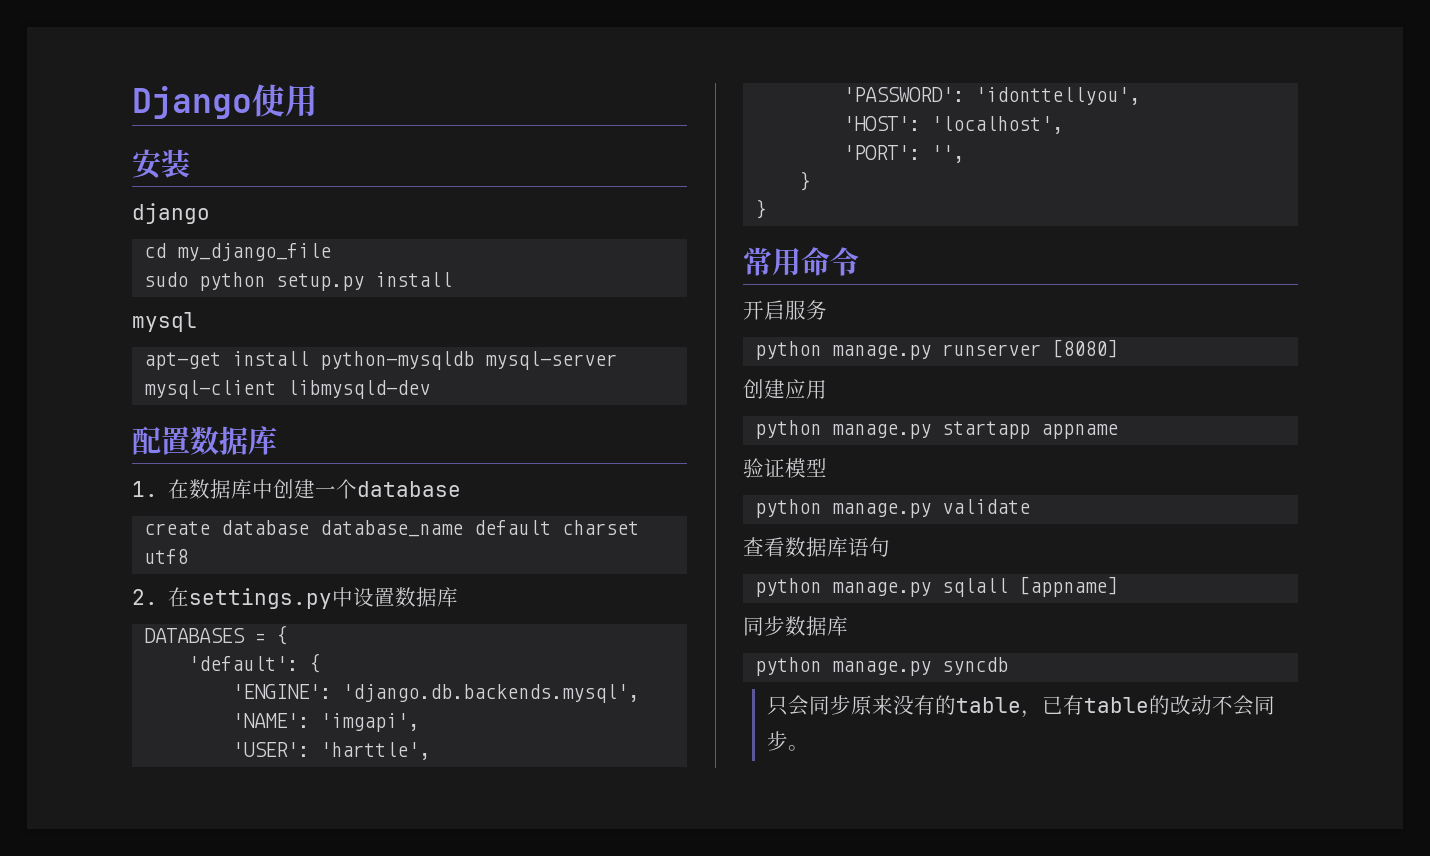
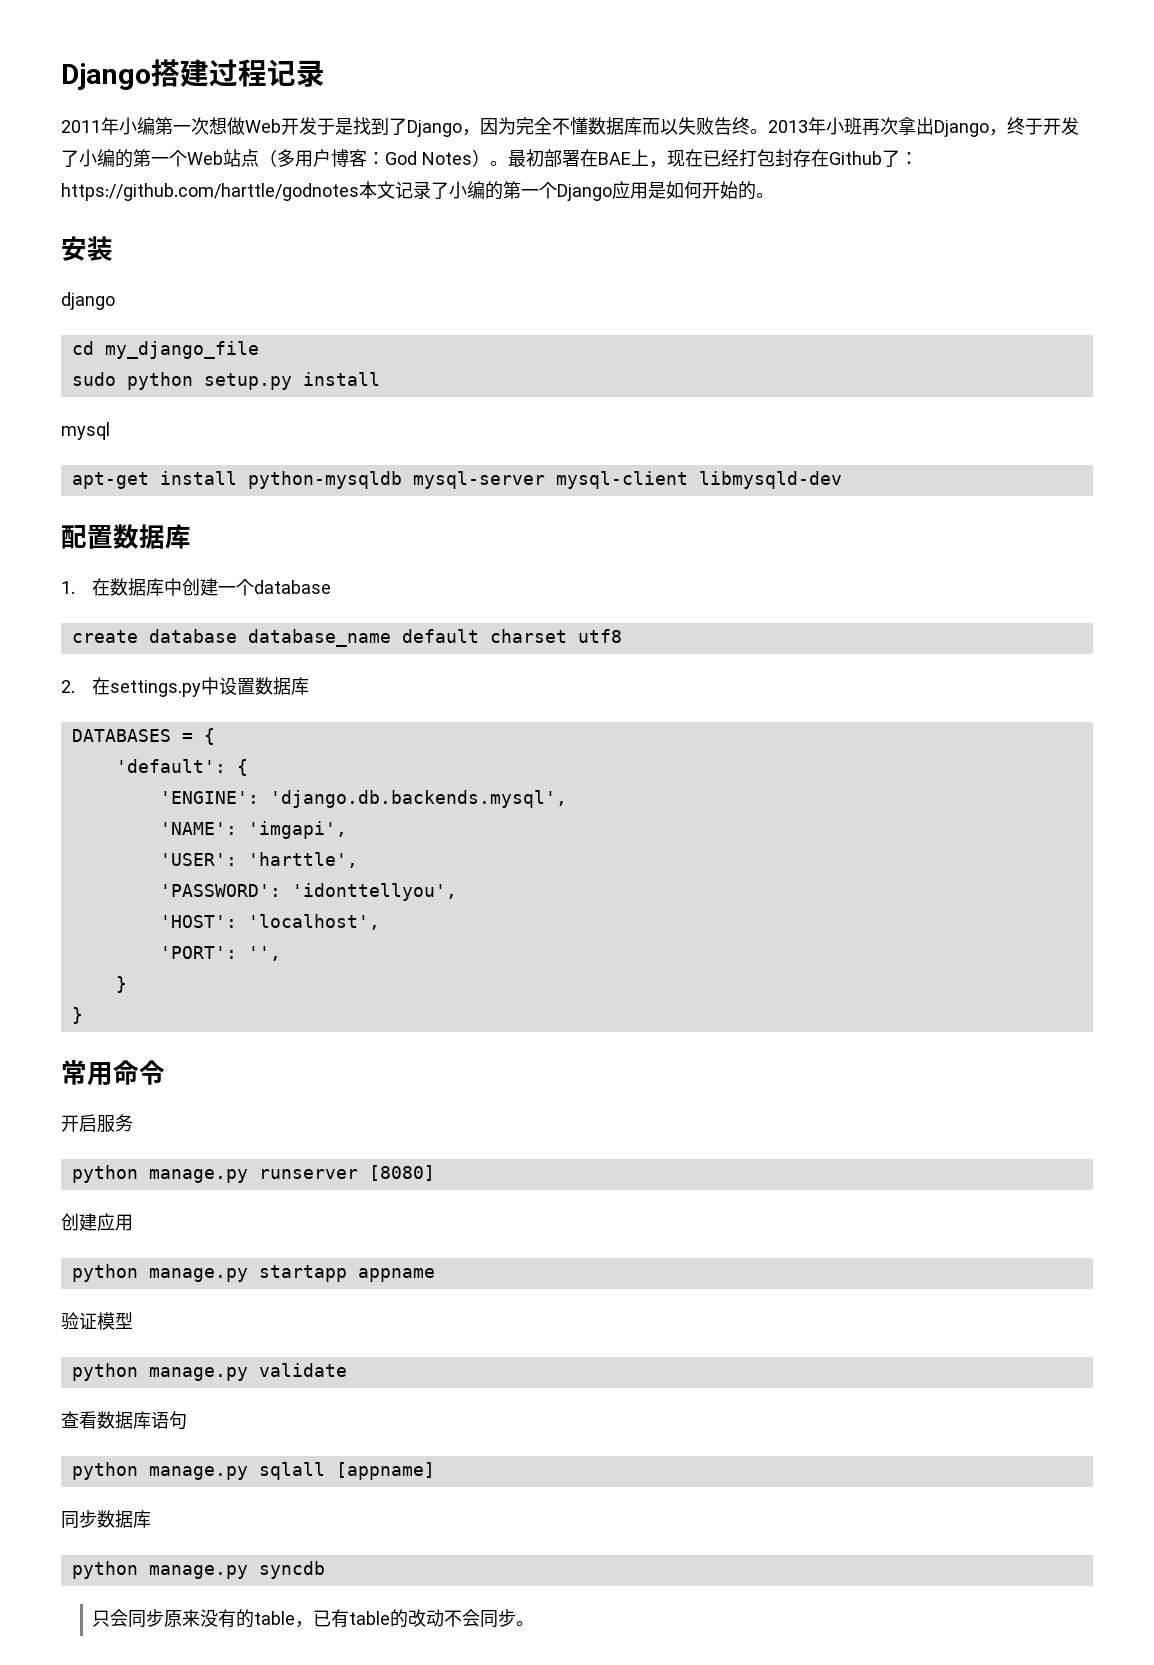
[132,84,318,119] Django使用 -> [61,59,325,90] [61,117,1079,137] [61,149,918,168] [61,181,774,201] Django搭建过程记录 // 2011年小编第一次想做Web开发于是找到了Django，因为完全不懂数据库而以失败告终。2013年小班再次拿出Django，终于开发了小编的第一个Web站点（多用户博客：God Notes）。最初部署在BAE上，现在已经打包封存在Github了：https://github.com/harttle/godnotes本文记录了小编的第一个Django应用是如何开始的。

